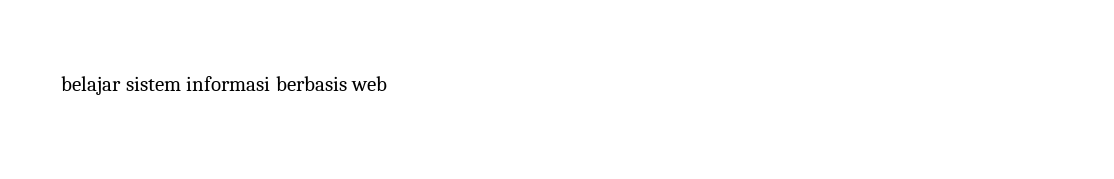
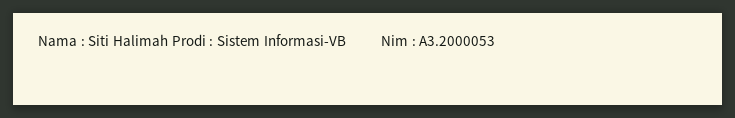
[61,76,388,95] belajar sistem informasi berbasis web -> [38,34,496,46] Nama : Siti Halimah Prodi : Sistem Informasi-VB Nim : A3.2000053

